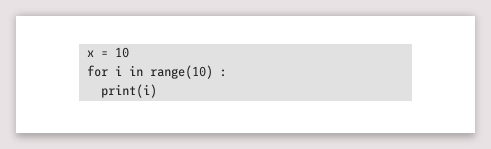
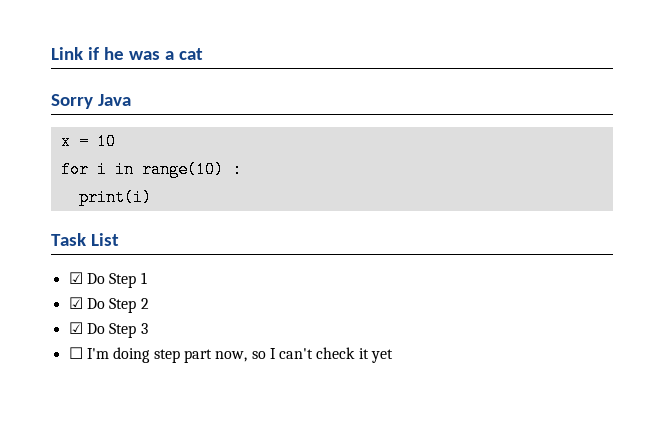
(86, 53) none -> [51,47,203,60] [51,94,131,109] Link if he was a cat // Sorry Java //
(157, 91) none -> [51,233,119,246] [68,272,147,288] [68,297,149,313] [68,322,148,338] [68,347,394,363] // Task List // ☑ Do Step 1 // ☑ Do Step 2 // ☑ Do Step 3 // ☐ I'm doing step part now, so I can't check it yet

